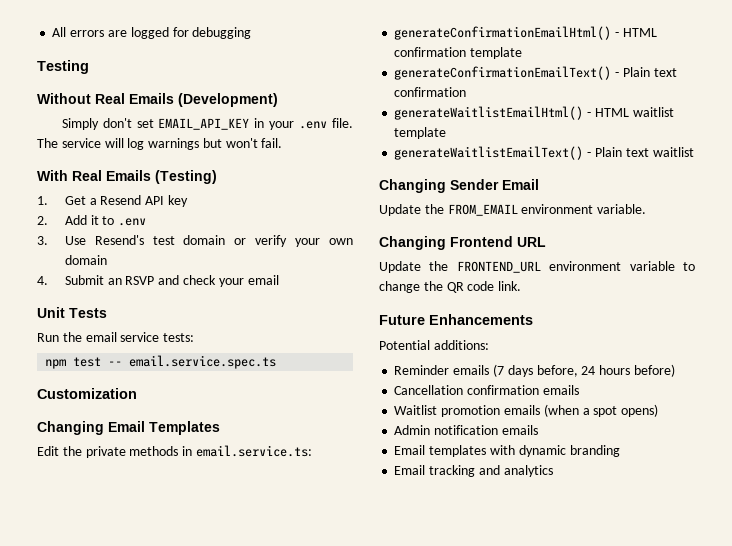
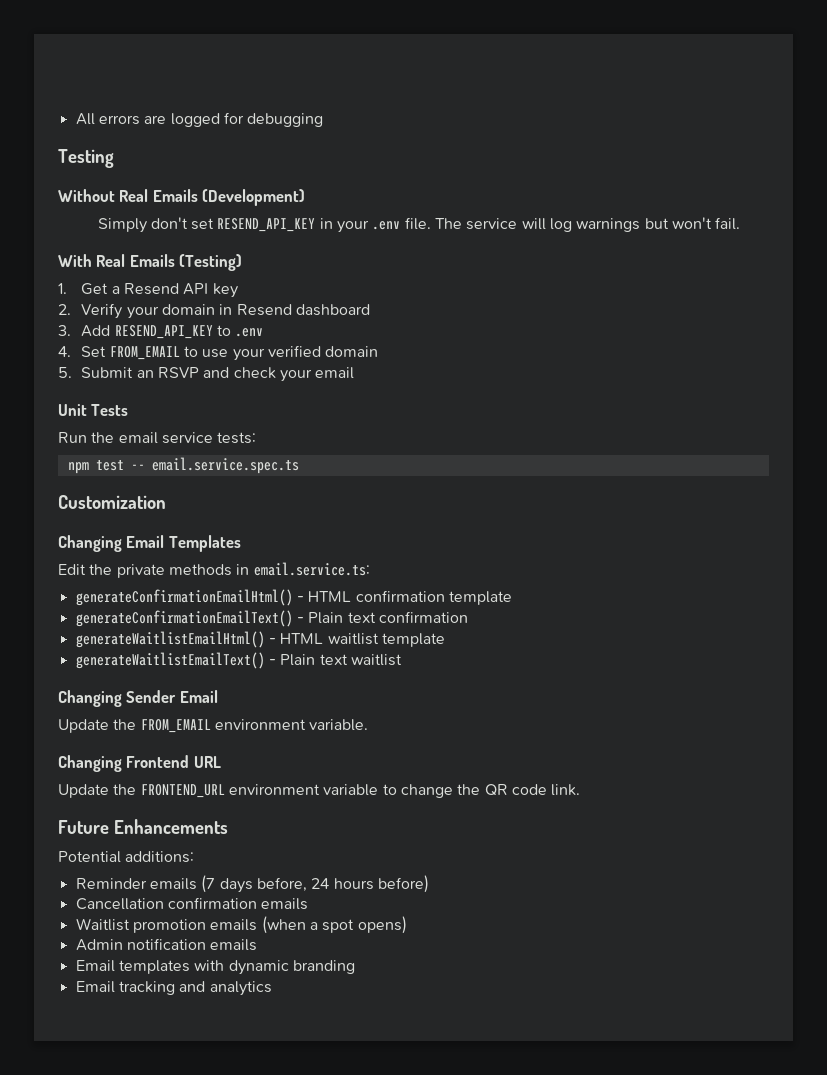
[158,118,250,130] EMAIL_API_KEY -> [217,218,316,232] RESEND_API_KEY
[64,215,147,226] [37,235,353,247] Add it to .env // 3. Use Resend's test domain or verify your own -> [81,303,370,319] [58,325,264,339] [58,345,321,361] Verify your domain in Resend dashboard // 3. Add RESEND_API_KEY to .env // 4. Set FROM_EMAIL to use your verified
[37,276,48,285] 4. -> [58,367,72,378] 5.

